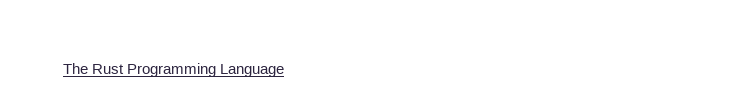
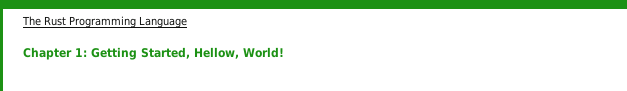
(285, 70) none -> [23,47,284,60] // Chapter 1: Getting Started, Hellow, World!

